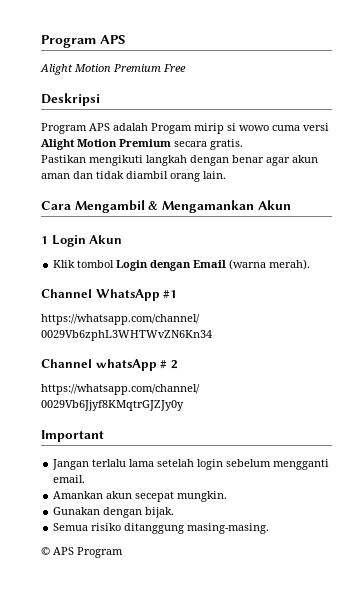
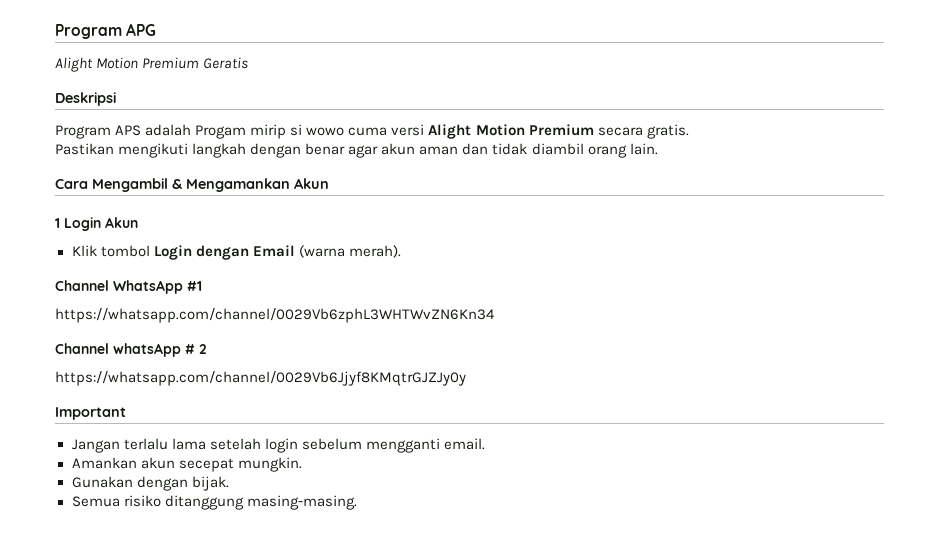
[41,35,126,48] [40,64,186,75] Program APS // Alight Motion Premium Free -> [55,23,157,39] [55,57,249,72] Program APG // Alight Motion Premium Geratis
[41,547,123,558] // © APS Program -> (357, 502) none

